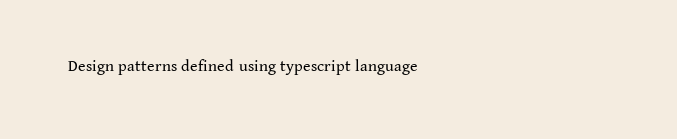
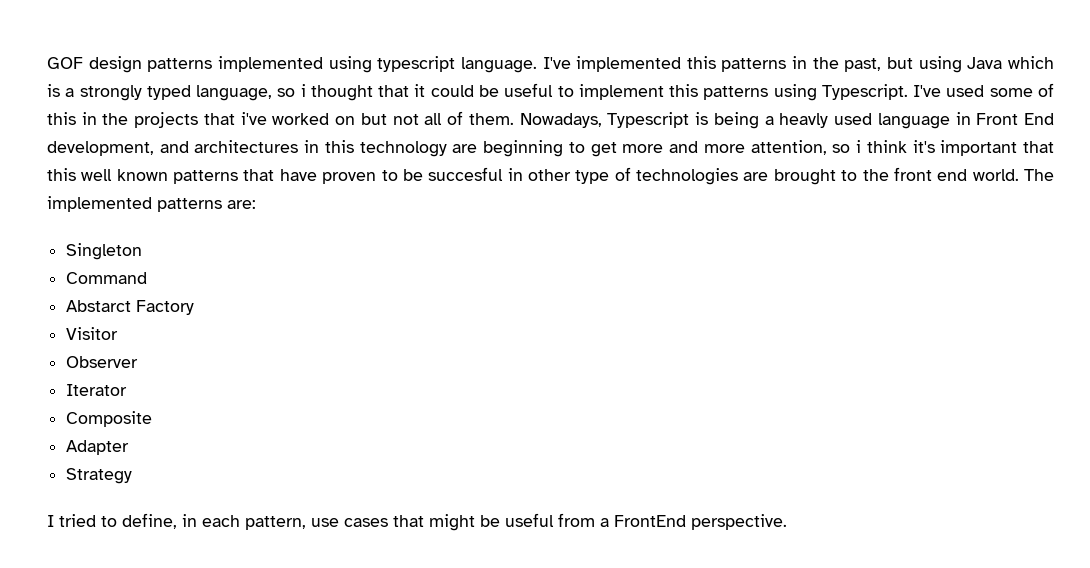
[68,59,418,75] Design patterns defined using typescript language -> [47,56,1054,73] [47,83,1054,101] [47,111,1055,129] [47,140,1054,157] [47,167,1054,185] [47,196,256,212] [66,243,143,260] [66,272,148,284] [66,300,195,315] [66,327,119,340] [66,356,139,368] [66,384,128,396] [66,411,153,427] [66,440,130,455] [66,468,133,484] [47,513,787,531] GOF design patterns implemented using typescript language. I've implemented this patterns in the past, but using Java which is a strongly typed language, so i thought that it could be useful to implement this patterns using Typescript. I've used some of this in the projects that i've worked on but not all of them. Nowadays, Typescript is being a heavly used language in Front End development, and architectures in this technology are beginning to get more and more attention, so i think it's important that this well known patterns that have proven to be succesful in other type of technologies are brought to the front end world. The implemented patterns are: // Singleton // Command // Abstarct Factory // Visitor // Observer // Iterator // Composite // Adapter // Strategy // I tried to define, in each pattern, use cases that might be useful from a FrontEnd perspective.

